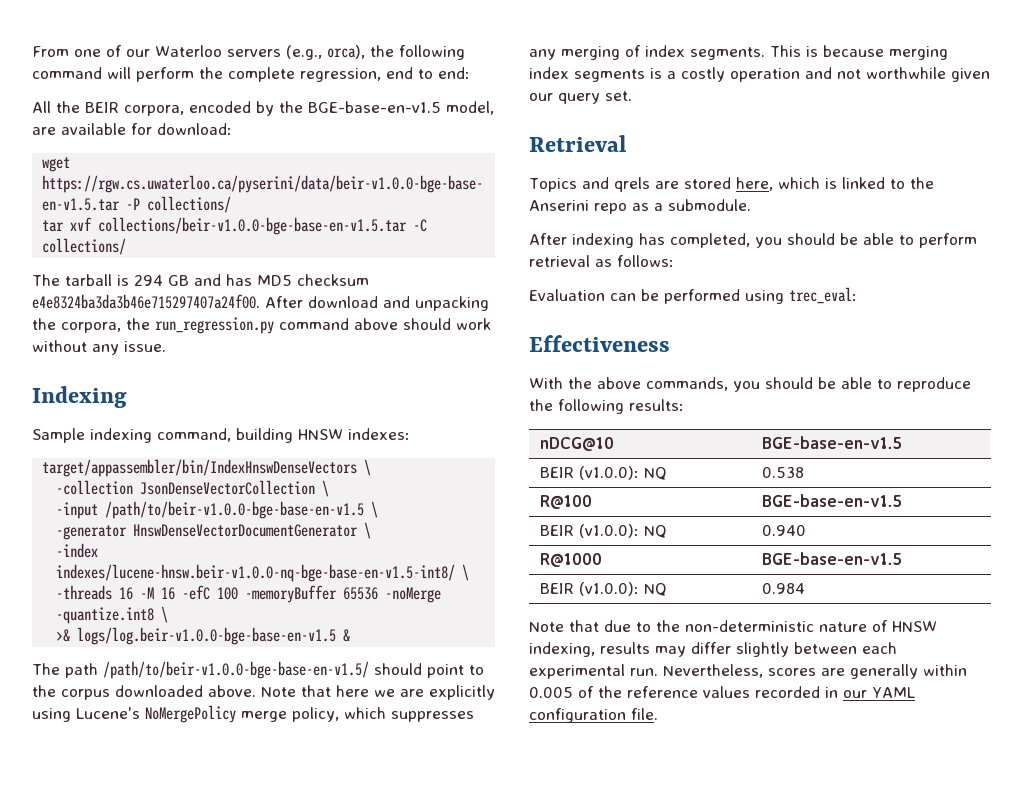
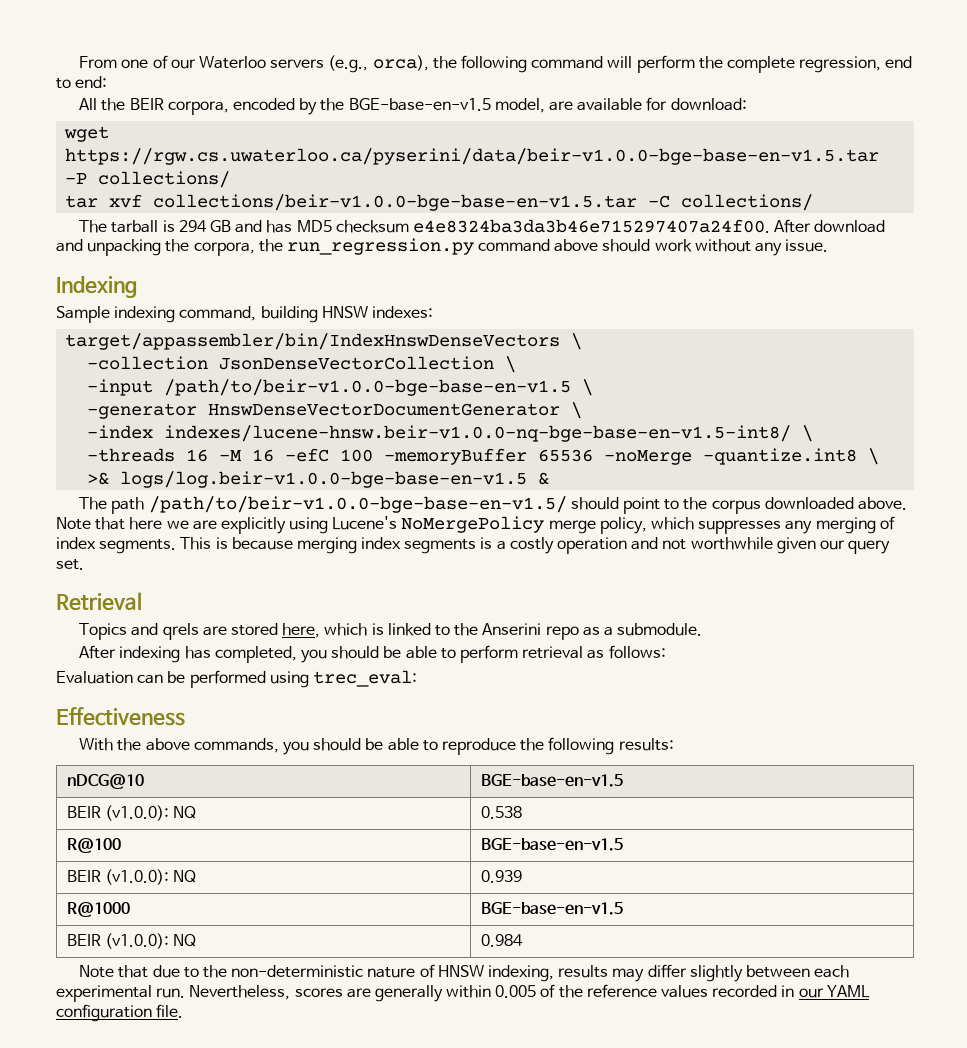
[761,525,806,536] 0.940 -> [480,870,522,883] 0.939

